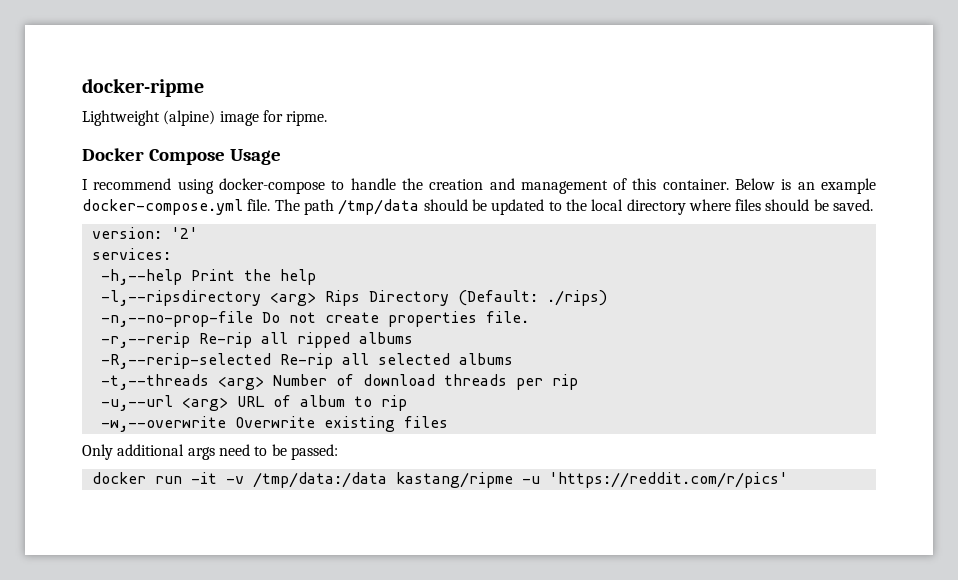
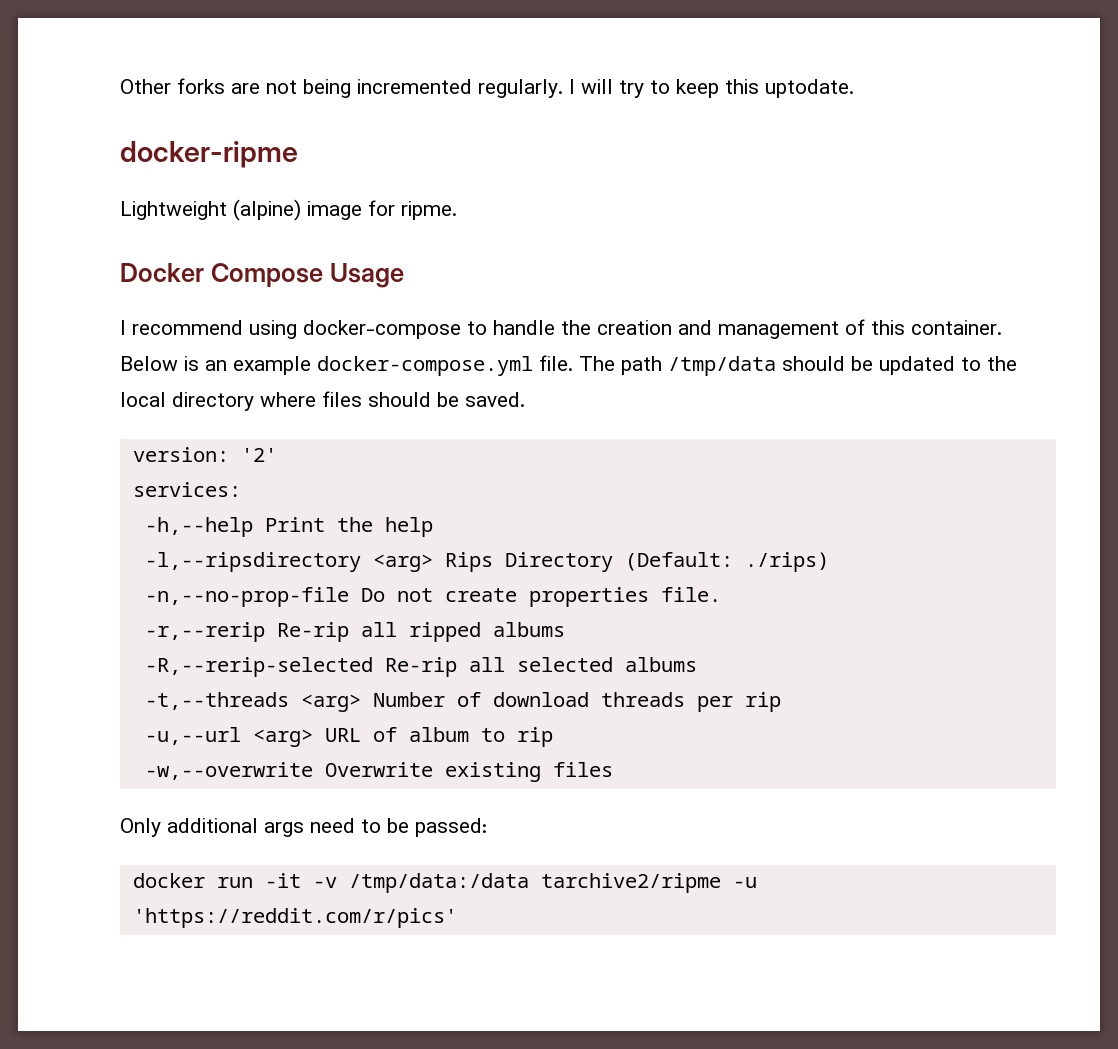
(82, 87) none -> [120,78,854,98] Other forks are not being incremented regularly. I will try to keep this uptodate. //
[395,472,513,488] kastang/ripme -> [540,873,721,893] tarchive2/ripme

